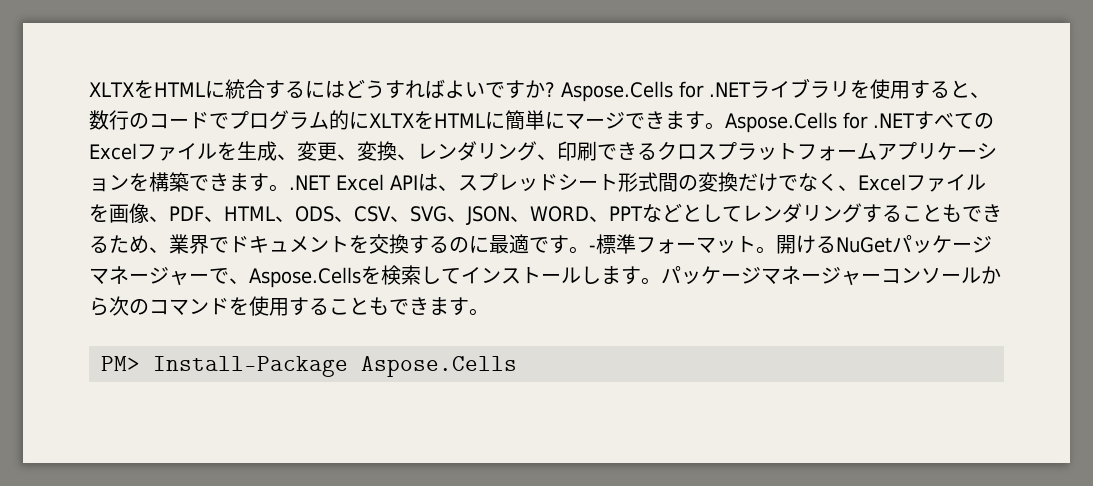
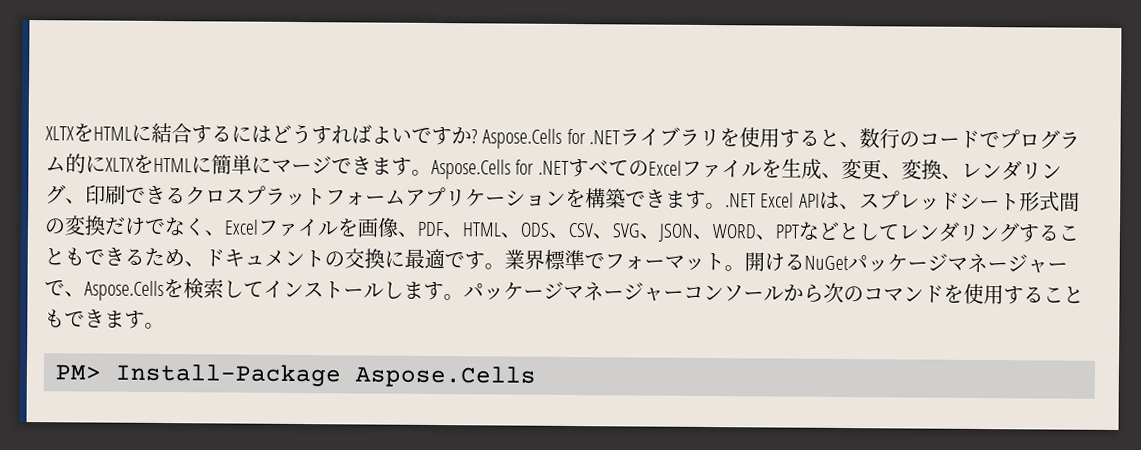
[89,79,245,99] XLTXをHTMLに統 -> [45,122,172,144] XLTXをHTMLに結
[169,234,229,254] 業界で -> (205, 264) none
[349,234,469,254] を交換するの -> [324,248,385,269] の交換
[589,234,636,254] -標準 -> [504,249,605,271] 業界標準で

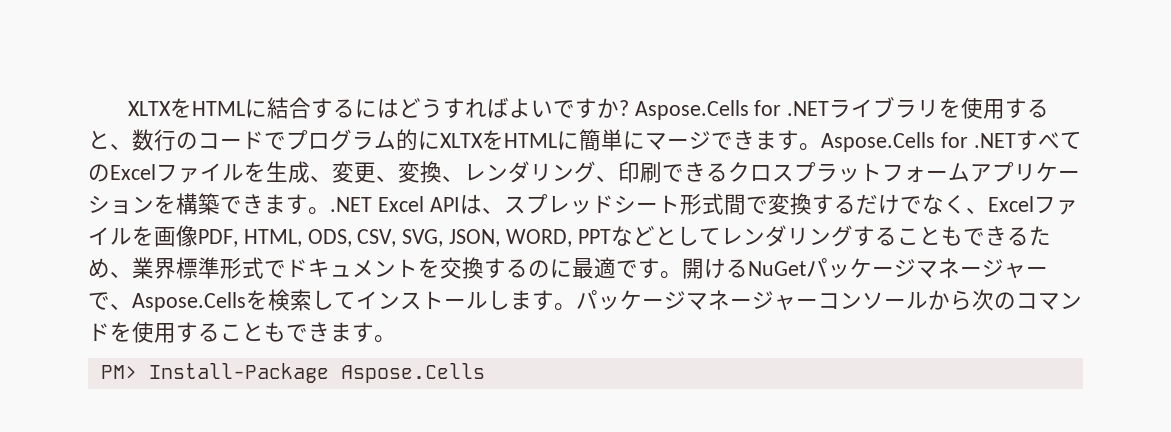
[44,215,106,236] の変換 -> [745,193,856,215] で変換する
[397,221,776,242] 、PDF、HTML、ODS、CSV、SVG、JSON、WORD、 -> [198,229,572,247] PDF, HTML, ODS, CSV, SVG, JSON, WORD,
[204,248,725,271] ドキュメントの交換に最適です。業界標準でフォーマット -> [132,257,660,279] 業界標準形式でドキュメントを交換するのに最適です

